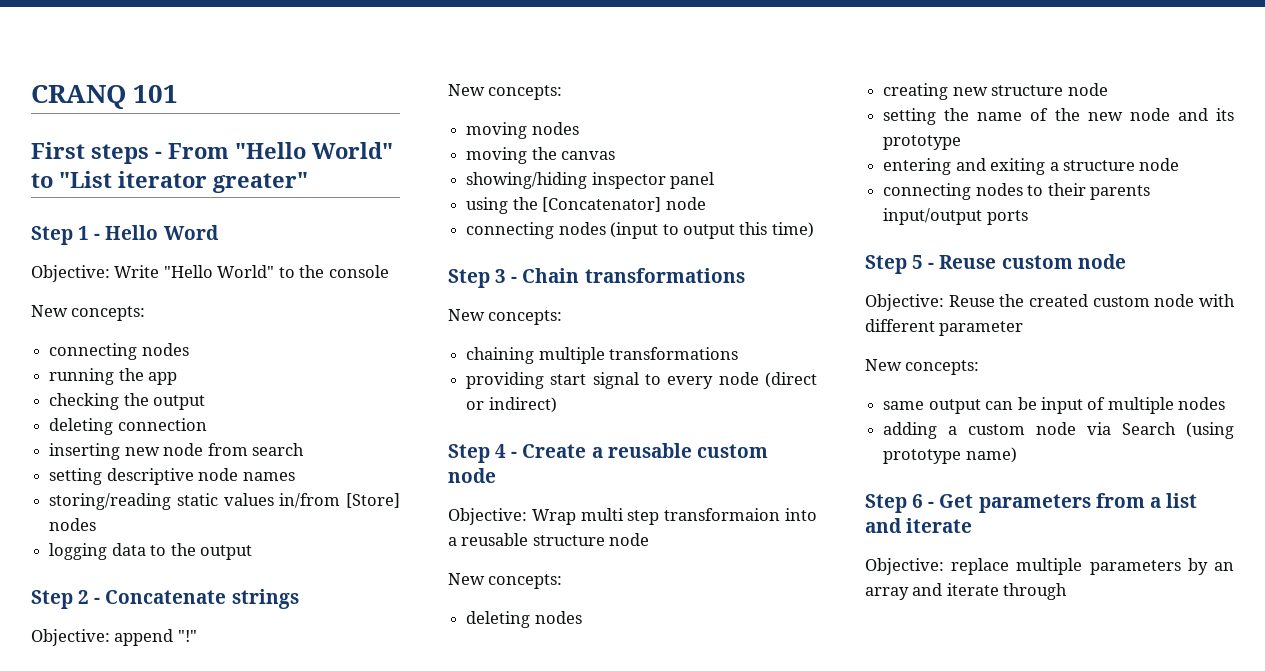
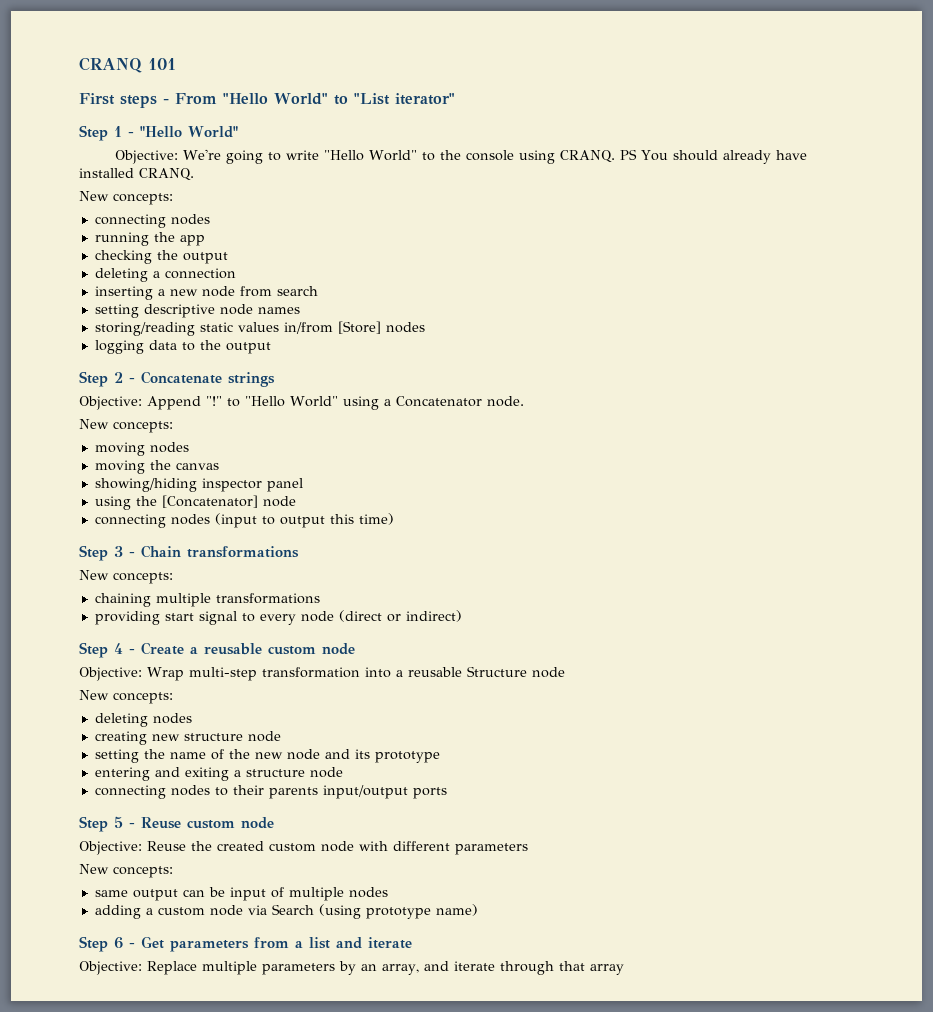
[118,171,308,193] iterator greater" -> [394,93,455,105] iterator"
[105,225,219,240] [31,265,160,282] Hello Word // Objective: Write -> [140,126,238,138] [115,149,320,164] "Hello World" // Objective: We're going to write
(389, 271) none -> [519,149,808,164] [79,168,194,181] using CRANQ. PS You should already have installed CRANQ.
(114, 426) none -> [152,271,160,278] a
(121, 451) none -> [157,289,165,296] a
[114,629,174,646] append -> [147,396,201,410] Append
(197, 636) none -> [227,396,524,410] to "Hello World" using a Concatenator node.
[580,508,781,525] multi step transformaion -> [188,667,360,681] multi-step transformation
[532,535,605,546] structure -> [466,666,527,677] Structure
[939,321,1024,336] parameter -> [455,843,528,855] parameters
[951,558,1010,575] replace -> [147,961,197,975] Replace
[865,587,909,600] array -> [382,964,419,975] array,
(1068, 591) none -> [558,961,624,975] that array

